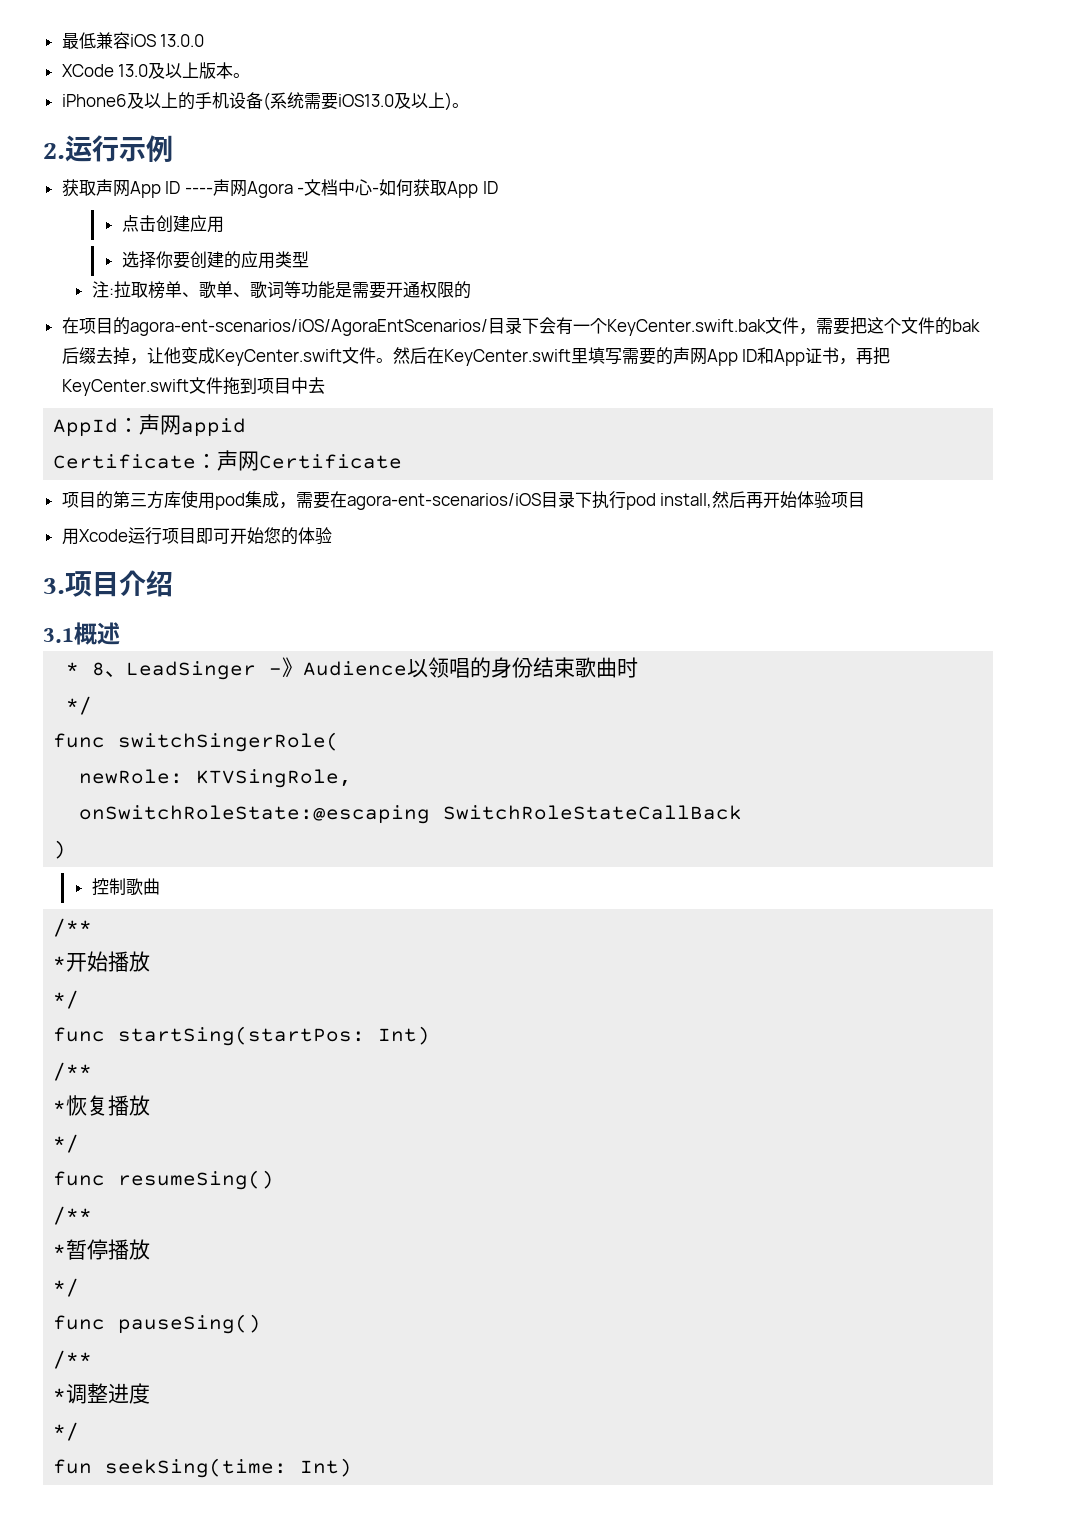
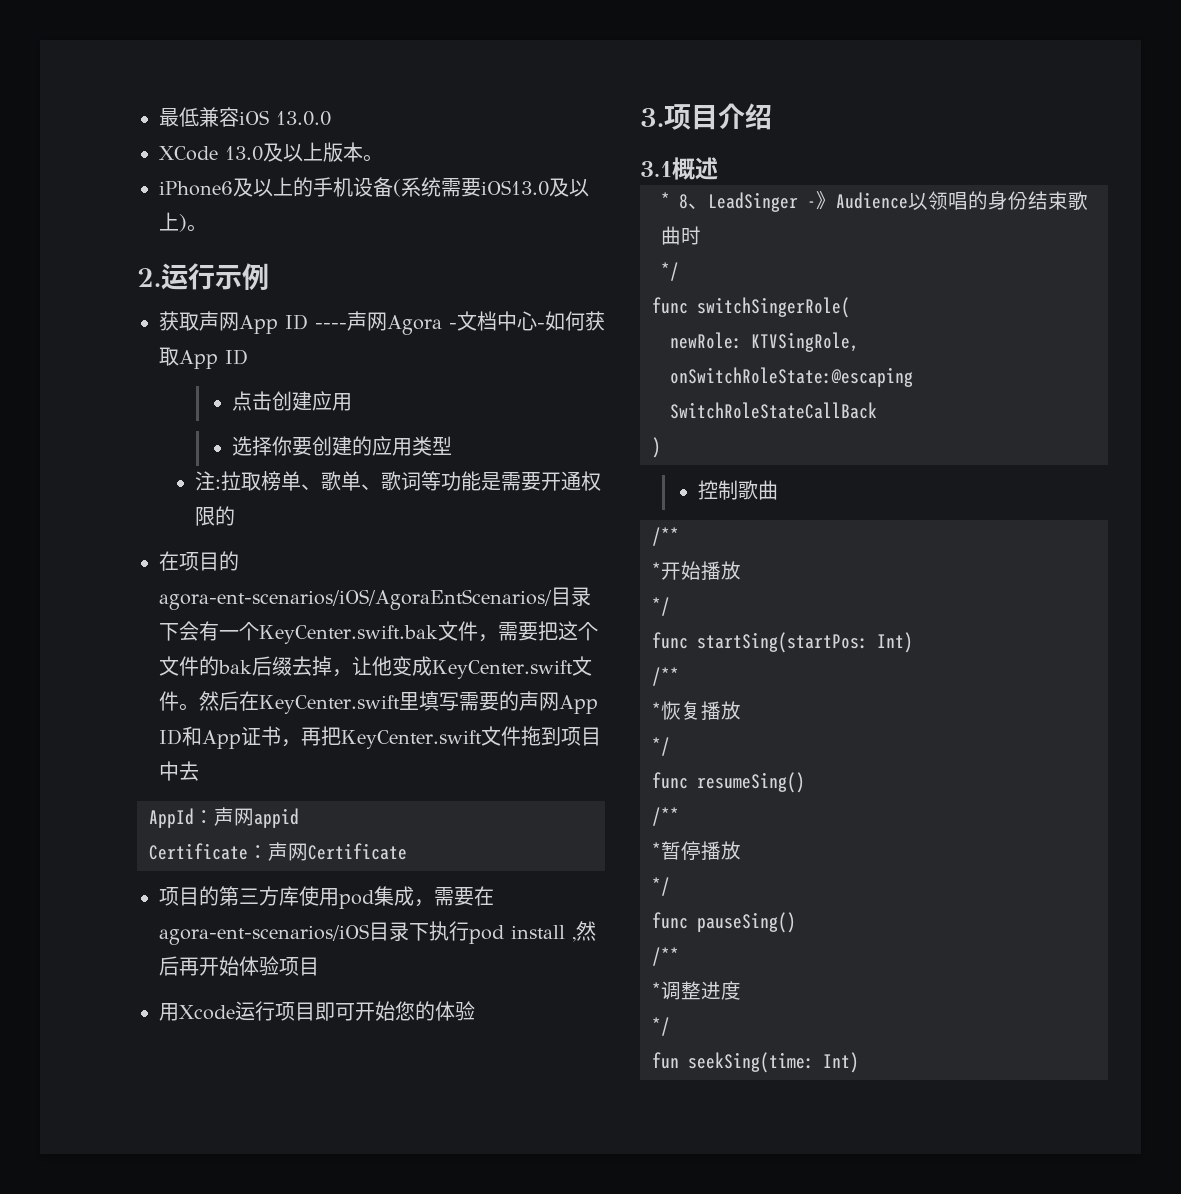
[660,493,713,508] install, -> [511,925,576,942] install ,

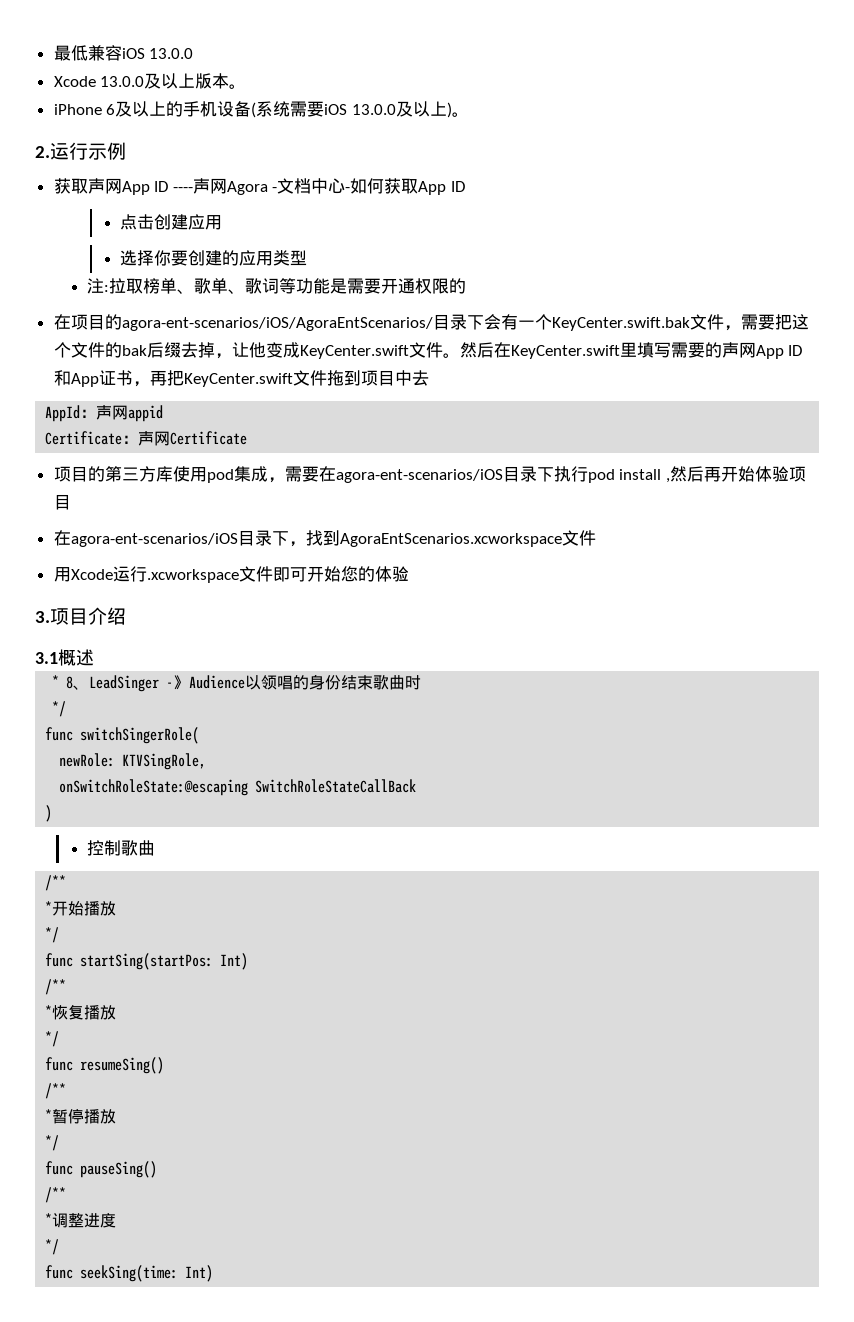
[159,146,263,161] XCode 13.0 -> [53,76,145,87] Xcode 13.0.0
[159,181,233,196] iPhone6 -> [53,104,116,115] iPhone 6
[481,180,549,196] iOS13.0 -> [324,104,396,115] iOS 13.0.0
(319, 966) none -> [53,530,596,547] // 在agora-ent-scenarios/iOS目录下，找到AgoraEntScenarios.xcworkspace文件
[275,1002,315,1021] 项目 -> [146,566,273,583] .xcworkspace文件
[652,1052,679,1069] fun -> [45,1265,74,1279] func

